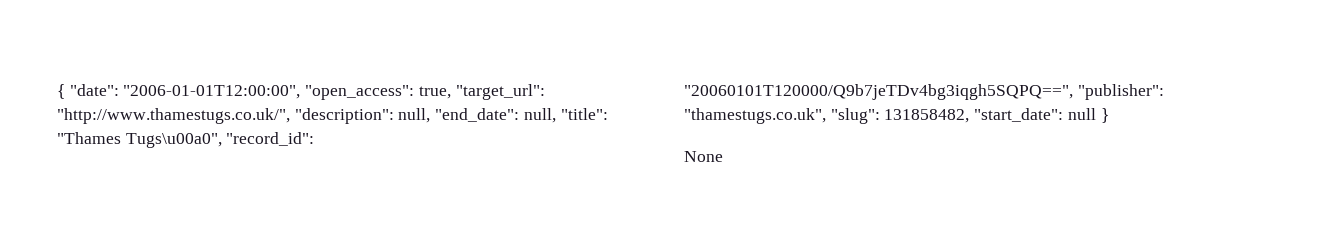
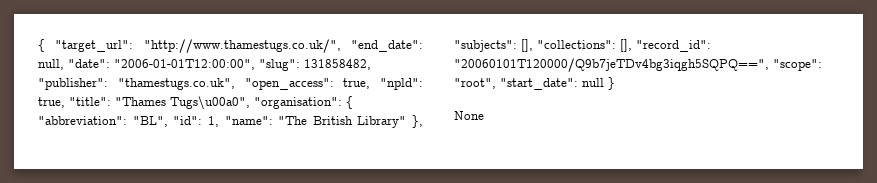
[57,84,545,100] [57,108,608,124] [57,132,315,148] [684,84,1164,100] [684,108,970,124] { "date": "2006-01-01T12:00:00", "open_access": true, "target_url": "http://www.thamestugs.co.uk/", "description": null, "end_date": null, "title": "Thames Tugs\u00a0", "record_id": "20060101T120000/Q9b7jeTDv4bg3iqgh5SQPQ==", "publisher": "thamestugs.co.uk", "slug": 131858482, -> [38,39,423,53] [38,59,371,71] [38,78,423,90] [38,96,353,110] [38,115,423,128] [454,39,711,52] [454,58,822,72] [454,78,496,89] { "target_url": "http://www.thamestugs.co.uk/", "end_date": null, "date": "2006-01-01T12:00:00", "slug": 131858482, "publisher": "thamestugs.co.uk", "open_access": true, "npld": true, "title": "Thames Tugs\u00a0", "organisation": { "abbreviation": "BL", "id": 1, "name": "The British Library" }, "subjects": [], "collections": [], "record_id": "20060101T120000/Q9b7jeTDv4bg3iqgh5SQPQ==", "scope": "root",

